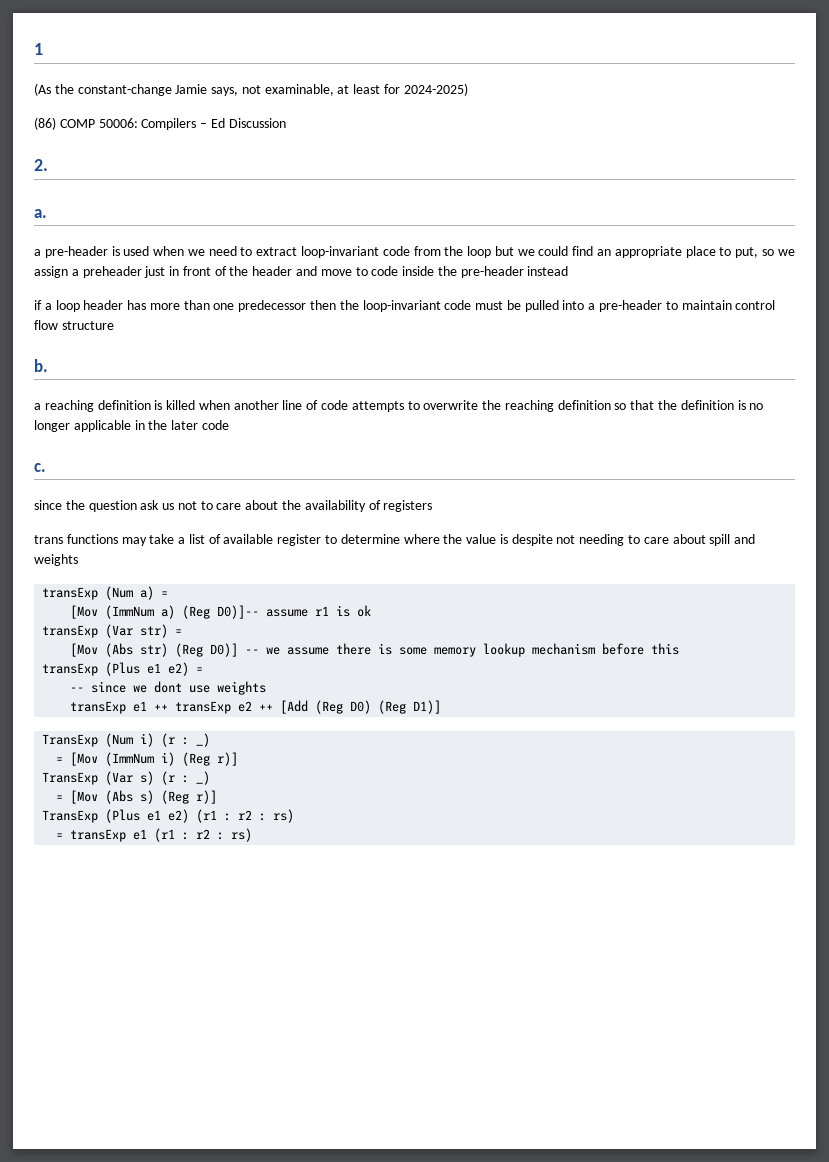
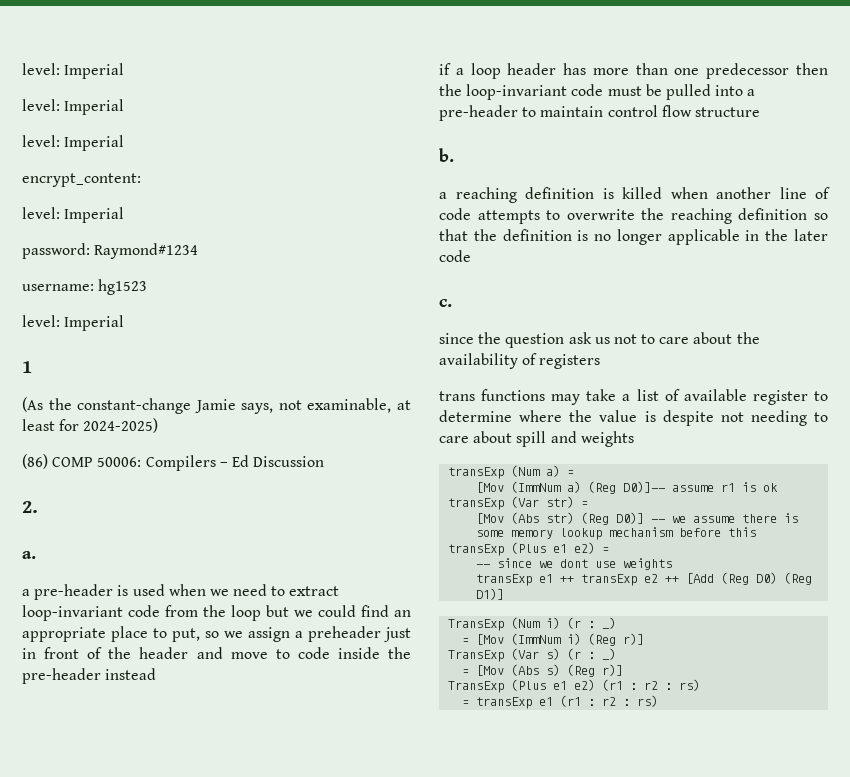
(34, 49) none -> [22,63,125,79] [22,99,125,115] [22,135,125,151] [22,173,141,187] [22,207,125,223] [22,243,199,259] [22,279,148,295] [22,315,125,331] level: Imperial // level: Imperial // level: Imperial // encrypt_content: // level: Imperial // password: Raymond#1234 // username: hg1523 // level: Imperial //

